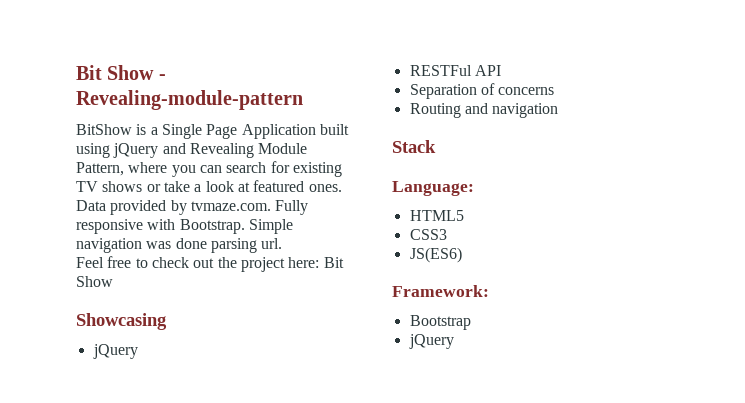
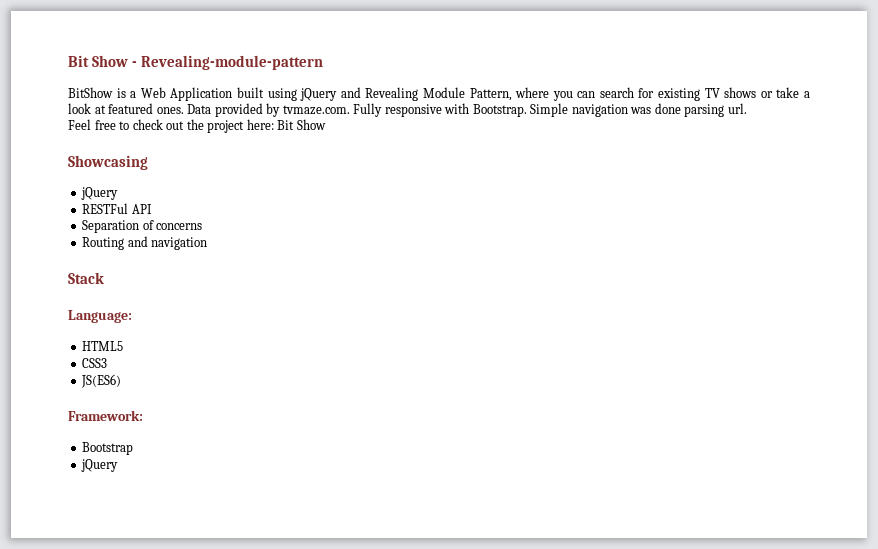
[161,124,238,139] Single Page -> [140,87,166,98] Web

